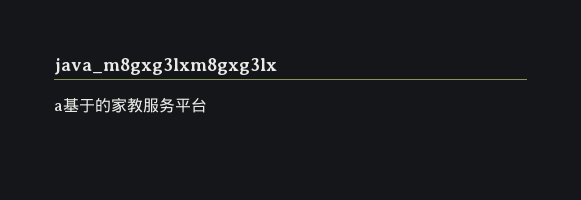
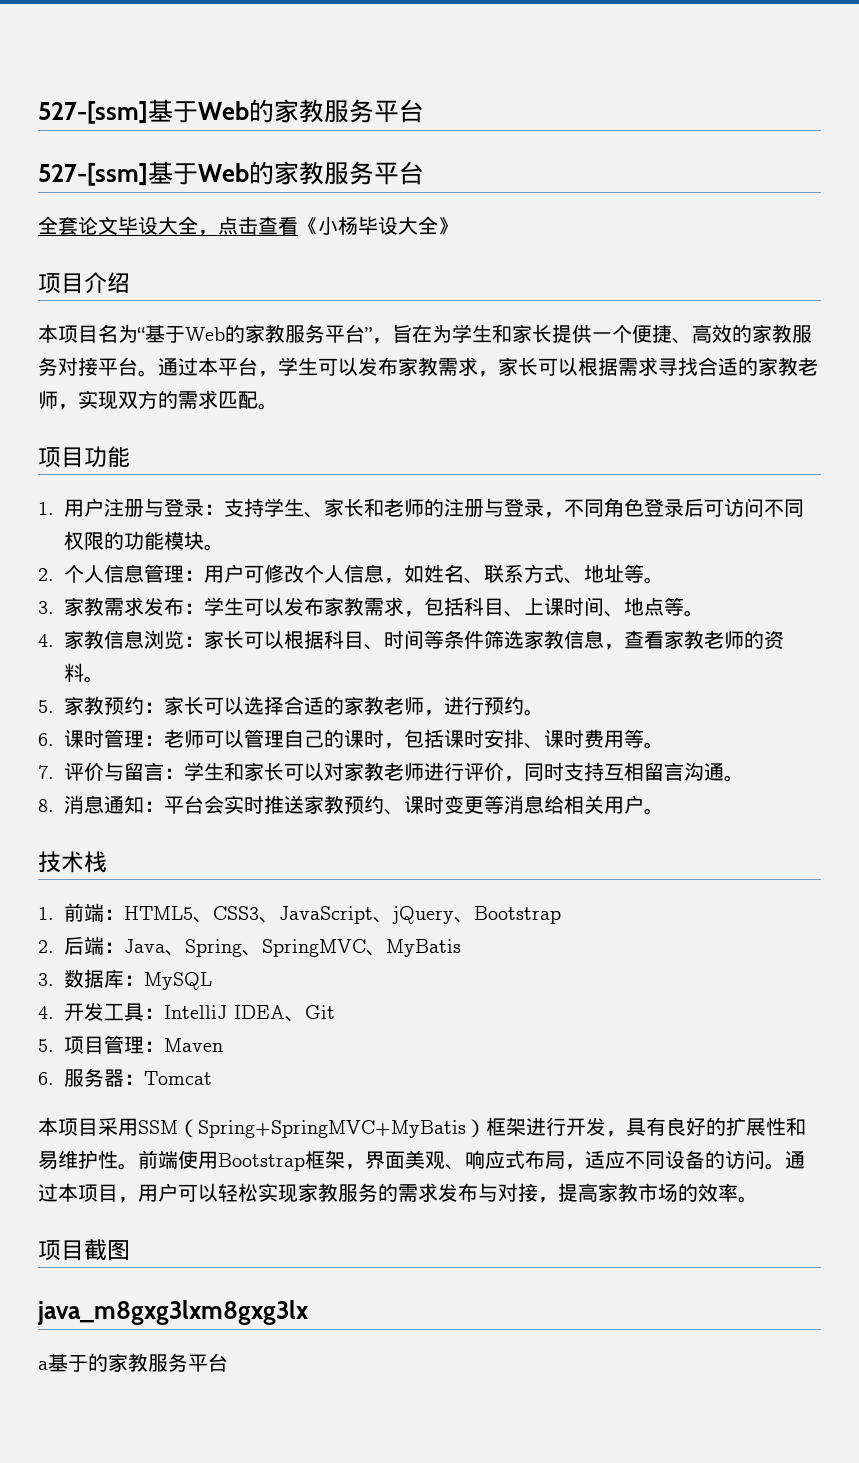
(54, 66) none -> [38,99,424,124] [38,161,424,186] [38,216,458,236] [38,272,130,294] [38,324,812,344] [38,357,818,377] [38,390,278,410] [38,446,130,468] [38,498,805,518] [64,531,225,551] [38,564,665,584] [38,597,705,617] [38,630,785,650] [64,663,105,683] [38,696,545,716] [38,729,665,749] [38,762,745,782] [38,795,665,815] [38,851,107,873] [38,903,562,924] [38,936,462,957] [38,969,213,990] [38,1002,336,1022] [38,1035,224,1054] [38,1068,213,1087] [38,1117,806,1138] [38,1150,805,1171] [38,1183,758,1203] [38,1239,130,1261] 527-[ssm]基于Web的家教服务平台 // 527-[ssm]基于Web的家教服务平台 // 全套论文毕设大全，点击查看《小杨毕设大全》 // 项目介绍 // 本项目名为“基于Web的家教服务平台”，旨在为学生和家长提供一个便捷、高效的家教服务对接平台。通过本平台，学生可以发布家教需求，家长可以根据需求寻找合适的家教老师，实现双方的需求匹配。 // 项目功能 // 1.用户注册与登录：支持学生、家长和老师的注册与登录，不同角色登录后可访问不同权限的功能模块。 // 2.个人信息管理：用户可修改个人信息，如姓名、联系方式、地址等。 // 3.家教需求发布：学生可以发布家教需求，包括科目、上课时间、地点等。 // 4.家教信息浏览：家长可以根据科目、时间等条件筛选家教信息，查看家教老师的资料。 // 5.家教预约：家长可以选择合适的家教老师，进行预约。 // 6.课时管理：老师可以管理自己的课时，包括课时安排、课时费用等。 // 7.评价与留言：学生和家长可以对家教老师进行评价，同时支持互相留言沟通。 // 8.消息通知：平台会实时推送家教预约、课时变更等消息给相关用户。 // 技术栈 // 1.前端：HTML5、CSS3、JavaScript、jQuery、Bootstrap // 2.后端：Java、Spring、SpringMVC、MyBatis // 3.数据库：MySQL // 4.开发工具：IntelliJ IDEA、Git // 5.项目管理：Maven // 6.服务器：Tomcat // 本项目采用SSM（Spring+SpringMVC+MyBatis）框架进行开发，具有良好的扩展性和易维护性。前端使用Bootstrap框架，界面美观、响应式布局，适应不同设备的访问。通过本项目，用户可以轻松实现家教服务的需求发布与对接，提高家教市场的效率。 // 项目截图 //

